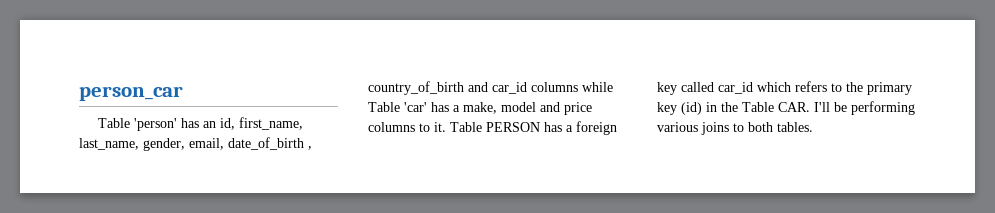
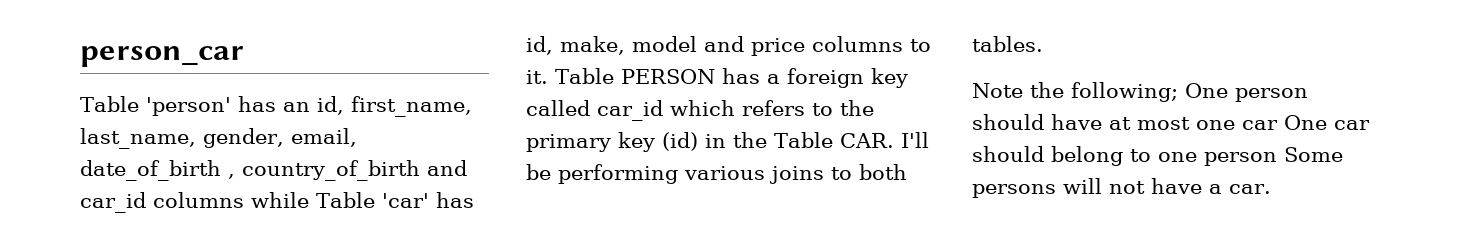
[453,105,460,112] a -> [526,36,553,55] id,
(813, 127) none -> [972,82,1308,102] [972,114,1370,130] [972,146,1343,166] [972,178,1271,198] // Note the following; One person should have at most one car One car should belong to one person Some persons will not have a car.

